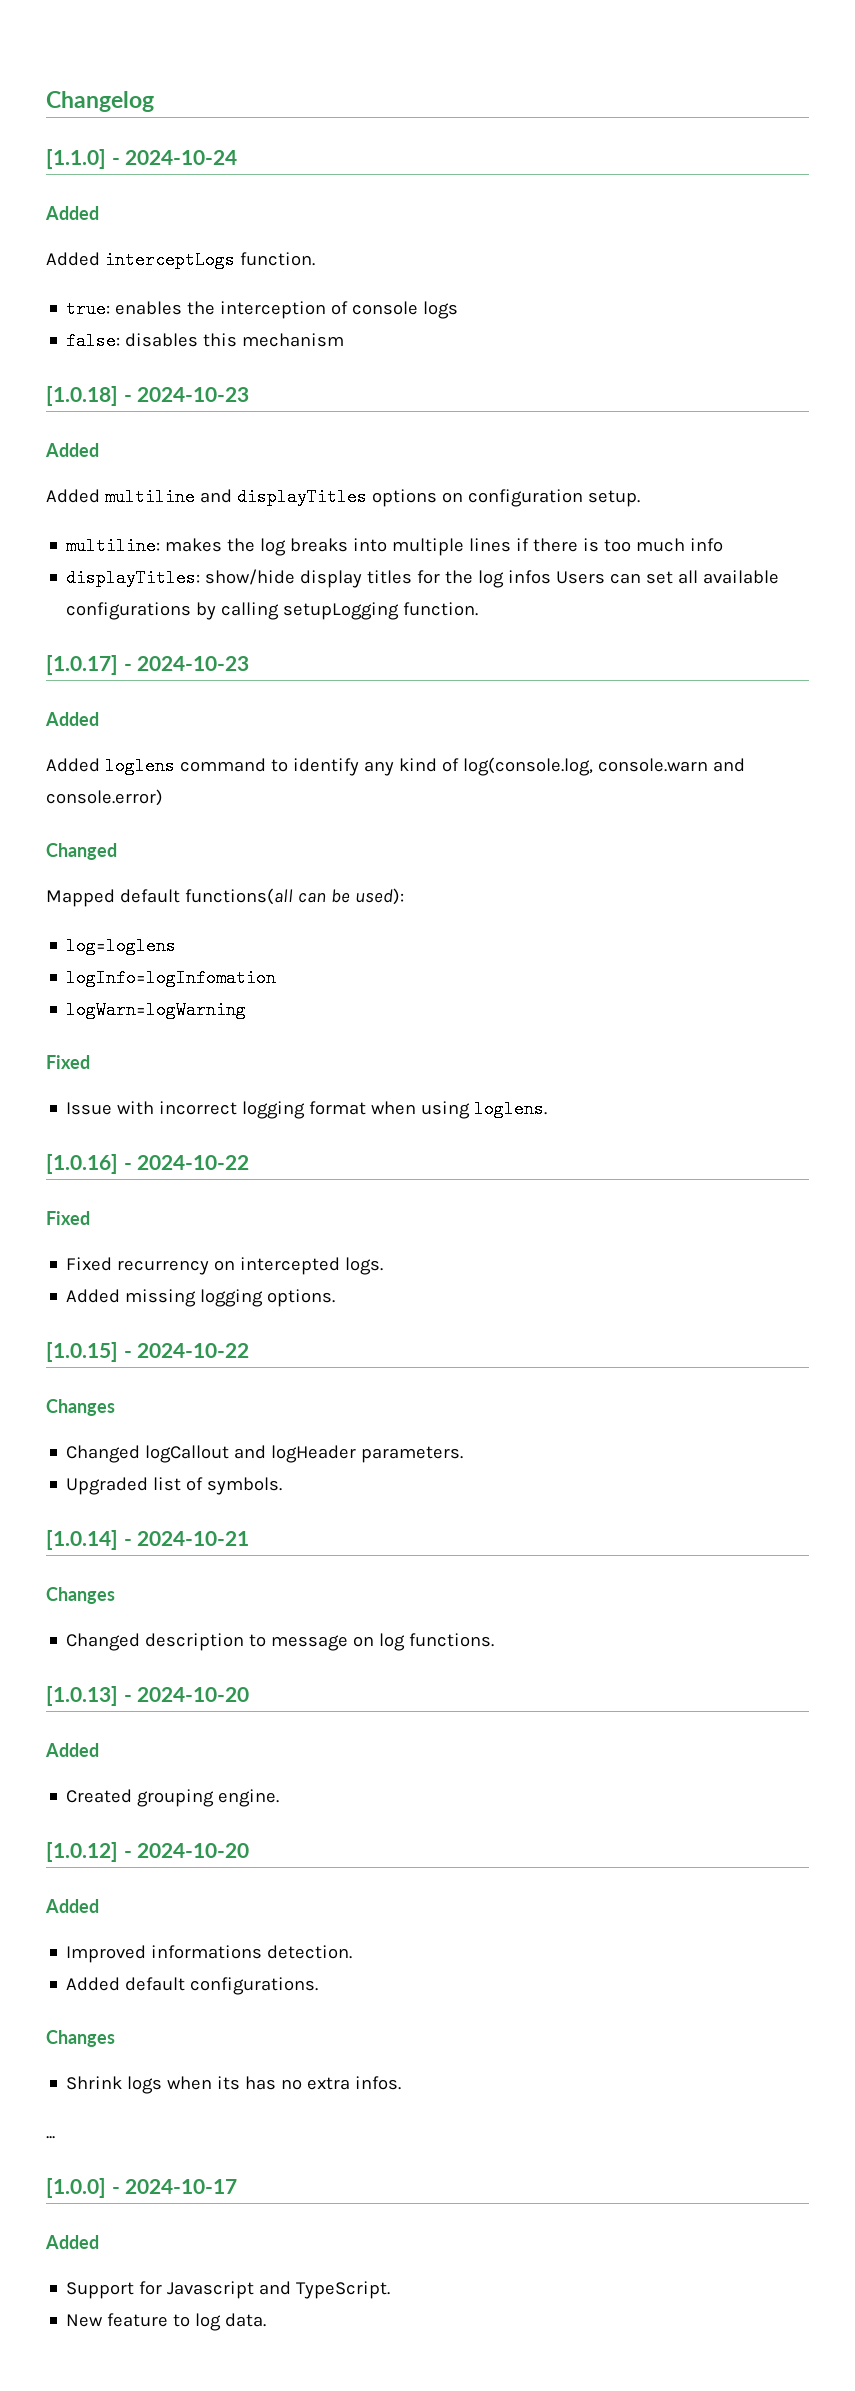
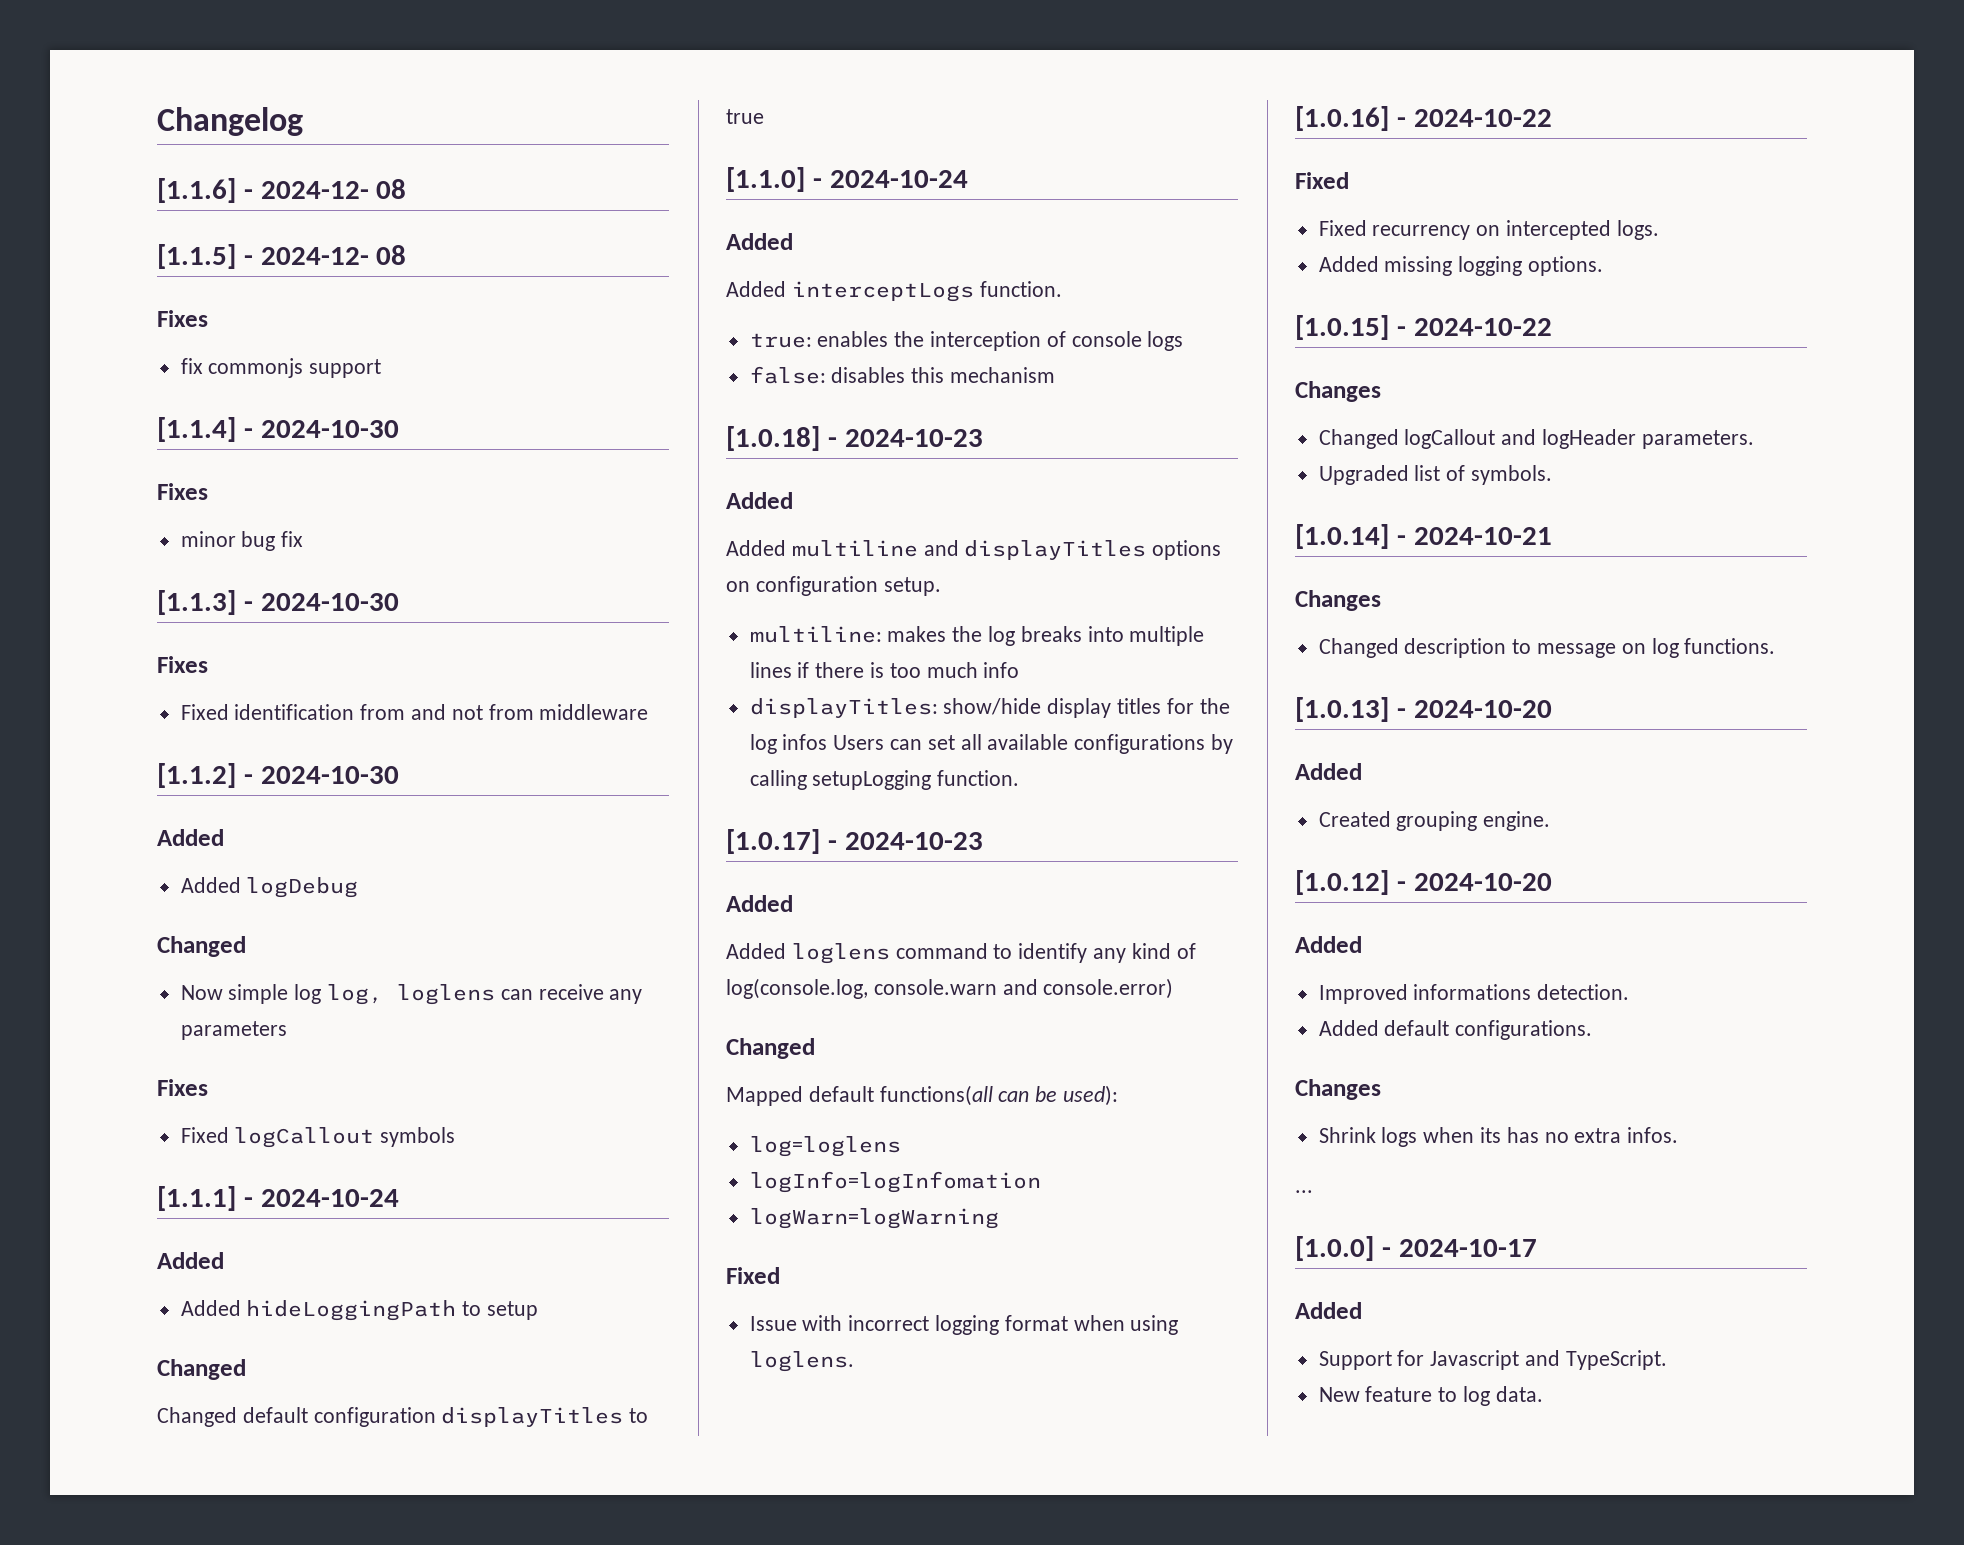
(154, 101) none -> [157,178,407,203] [157,244,407,269] [157,310,208,327] [180,358,382,378] [157,417,399,442] [157,483,208,500] [180,531,304,551] [157,590,399,615] [157,656,208,673] [180,704,649,720] [157,763,399,788] [157,829,224,846] [180,877,359,898] [157,936,246,957] [180,984,643,1005] [180,1021,287,1040] [157,1079,208,1096] [180,1127,456,1148] [157,1186,399,1211] [157,1252,224,1269] [180,1300,539,1321] [157,1359,246,1380] [157,1407,649,1427] [726,109,764,124] // [1.1.6] - 2024-12- 08 // [1.1.5] - 2024-12- 08 // Fixes // fix commonjs support // [1.1.4] - 2024-10-30 // Fixes // minor bug fix // [1.1.3] - 2024-10-30 // Fixes // Fixed identification from and not from middleware // [1.1.2] - 2024-10-30 // Added // Added logDebug // Changed // Now simple log log, loglens can receive any parameters // Fixes // Fixed logCallout symbols // [1.1.1] - 2024-10-24 // Added // Added hideLoggingPath to setup // Changed // Changed default configuration displayTitles to true

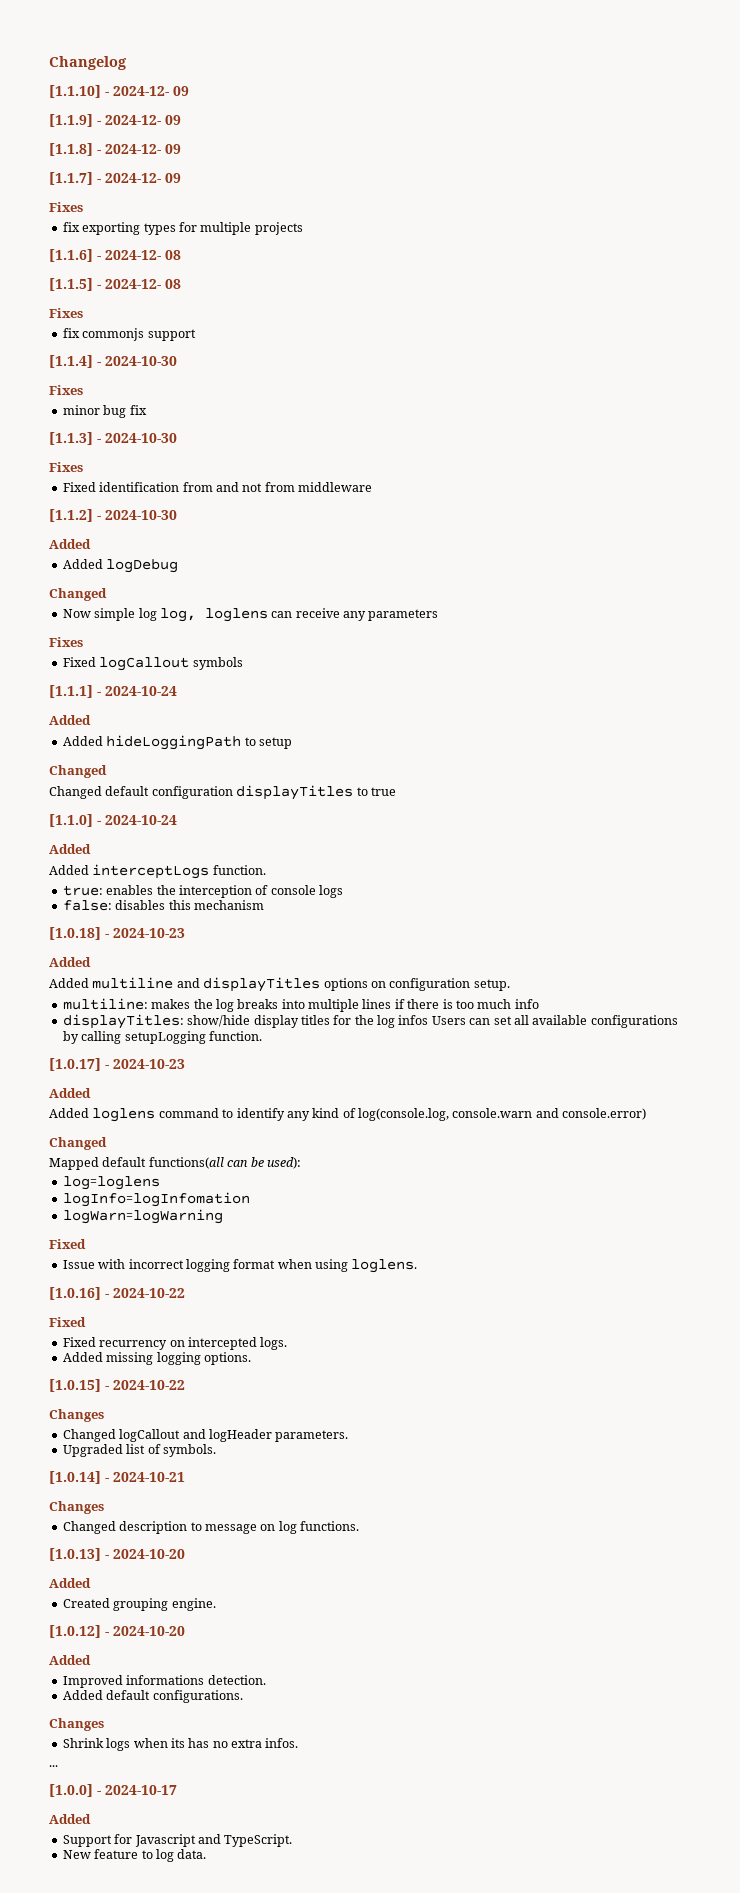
(303, 121) none -> [49,85,189,98] [49,114,181,127] [49,143,181,156] [49,172,181,185] [49,202,83,212] [62,222,303,235] // [1.1.10] - 2024-12- 09 // [1.1.9] - 2024-12- 09 // [1.1.8] - 2024-12- 09 // [1.1.7] - 2024-12- 09 // Fixes // fix exporting types for multiple projects

